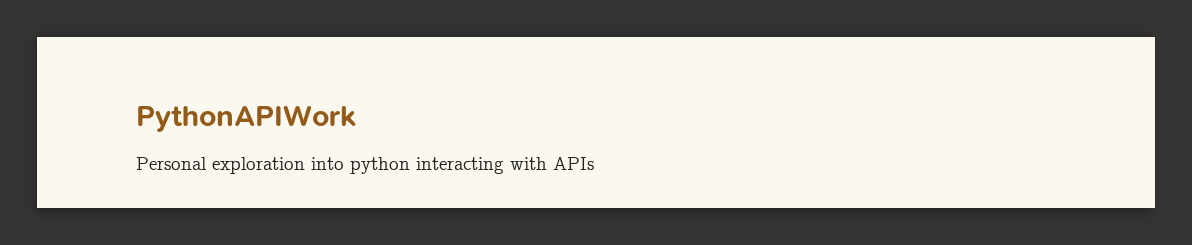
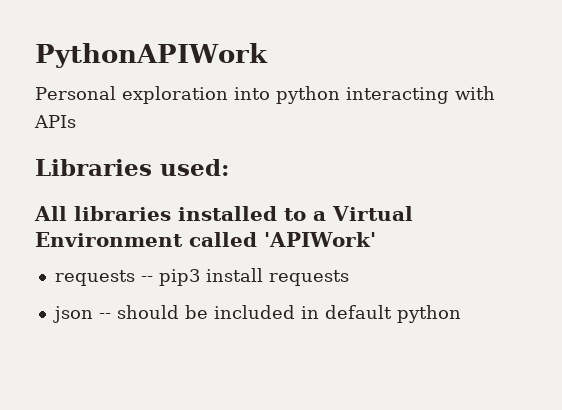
(594, 163) none -> [35,159,229,176] [34,206,413,221] [35,232,376,247] [54,268,349,286] [52,305,461,323] // Libraries used: // All libraries installed to a Virtual Environment called 'APIWork' // requests -- pip3 install requests // json -- should be included in default python

